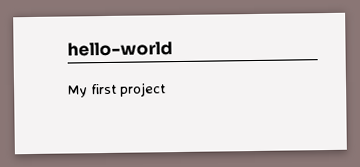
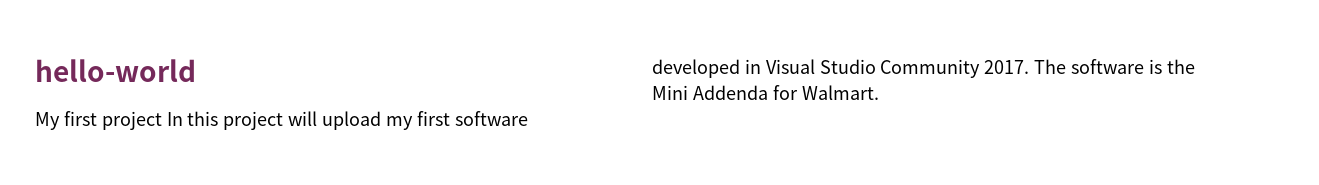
(166, 89) none -> [166,111,528,130] [652,59,1195,78] [652,85,879,100] In this project will upload my first software developed in Visual Studio Community 2017. The software is the Mini Addenda for Walmart.

